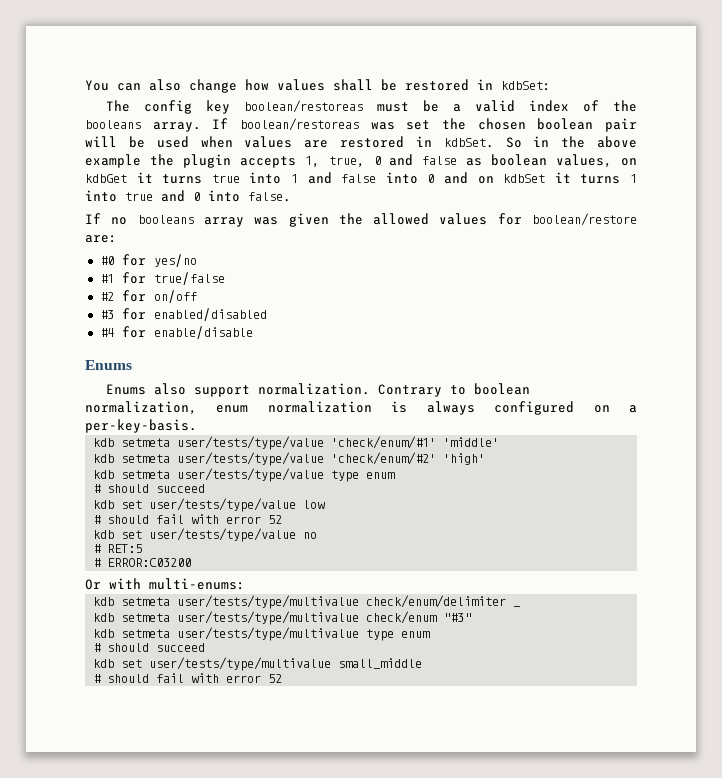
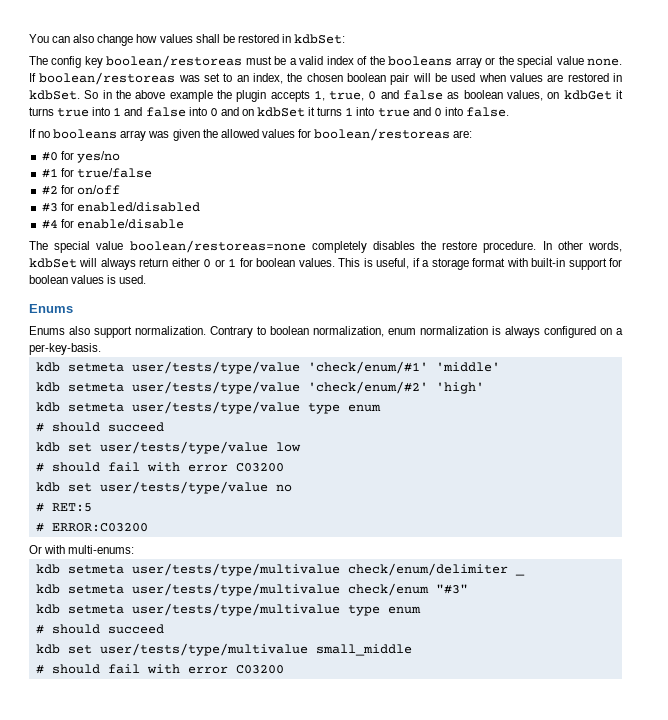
[152,122,201,132] array. -> [455,56,623,68] array or the special value none.
(431, 125) none -> [223,73,284,84] to an index,
[532,213,637,226] boolean/restore -> [314,128,451,141] boolean/restoreas
(253, 332) none -> [29,240,622,253] [29,258,623,270] [29,275,147,284] // The special value boolean/restoreas=none completely disables the restore procedure. In other words, kdbSet will always return either 0 or 1 for boolean values. This is useful, if a storage format with built-in support for boolean values is used.
[268,515,283,524] 52 -> [235,463,284,472] C03200
[268,674,283,683] 52 -> [235,665,284,674] C03200

